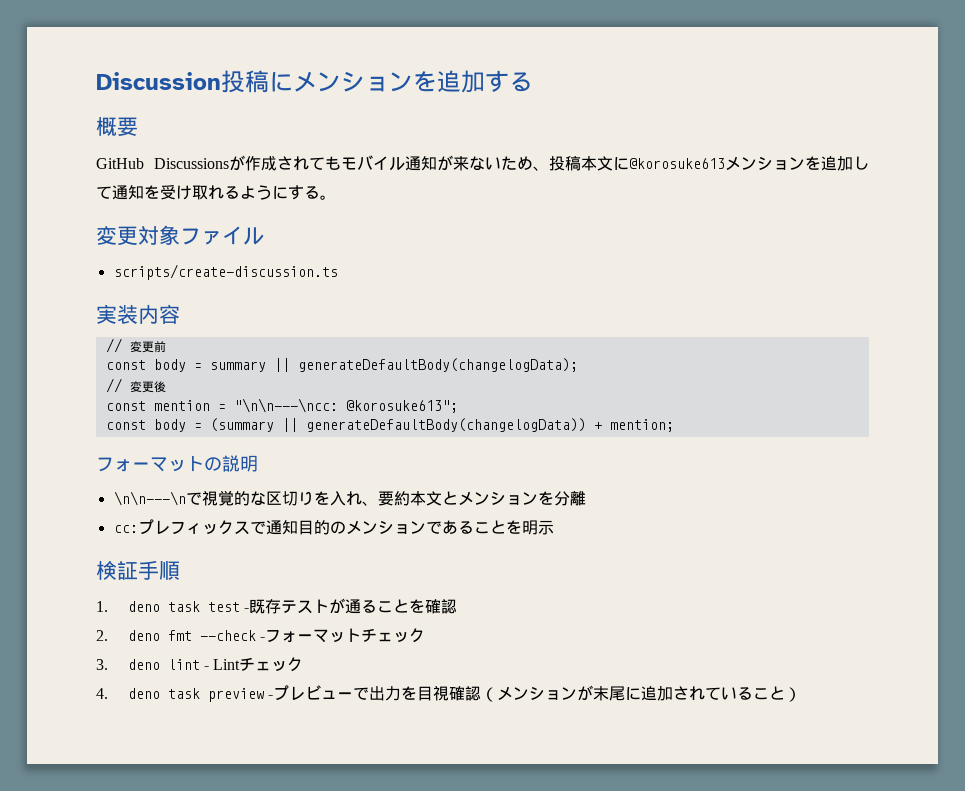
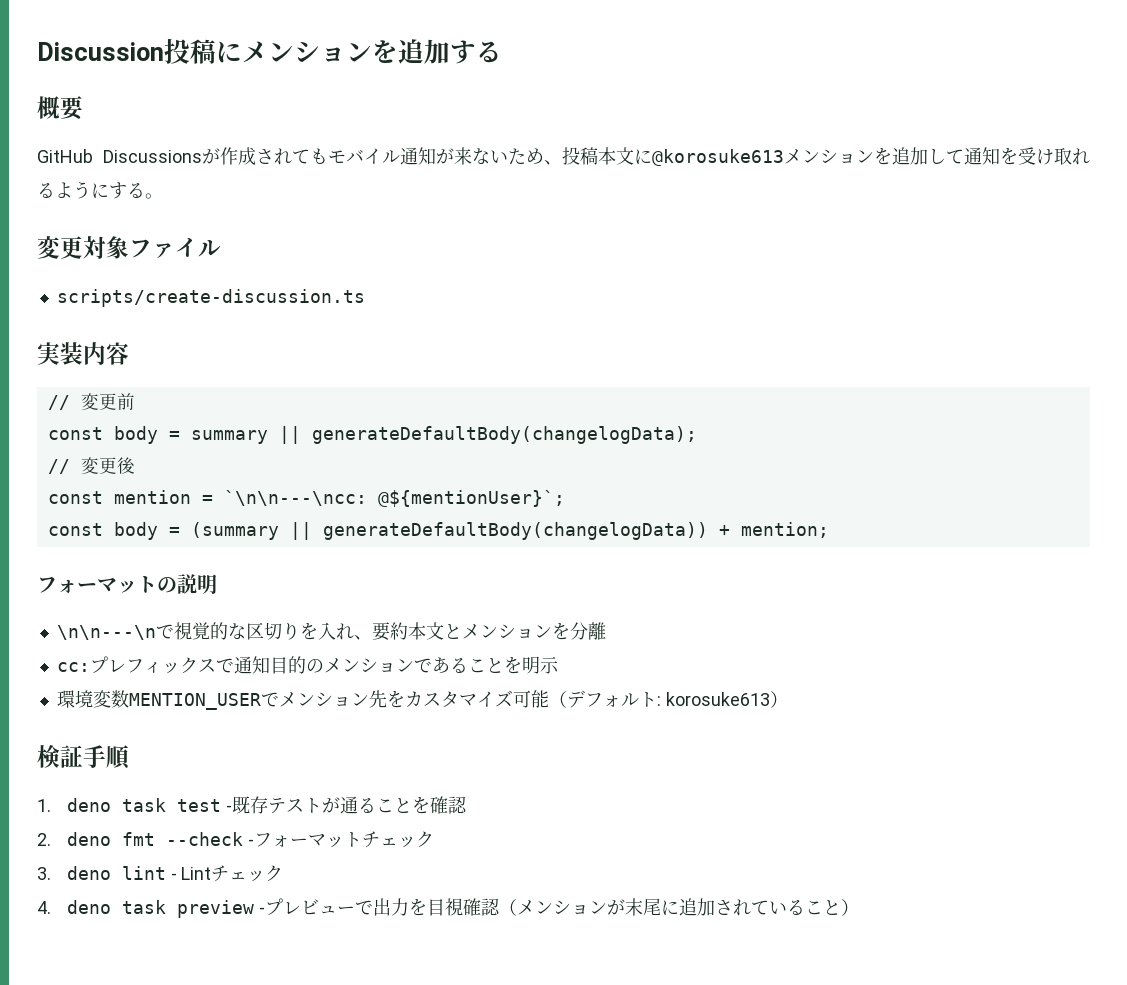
[233,398,458,413] "\n\n---\ncc: @korosuke613"; -> [223,490,565,507] `\n\n---\ncc: @${mentionUser}`;
(554, 527) none -> [56,690,788,710] // 環境変数MENTION_USERでメンション先をカスタマイズ可能（デフォルト: korosuke613）

